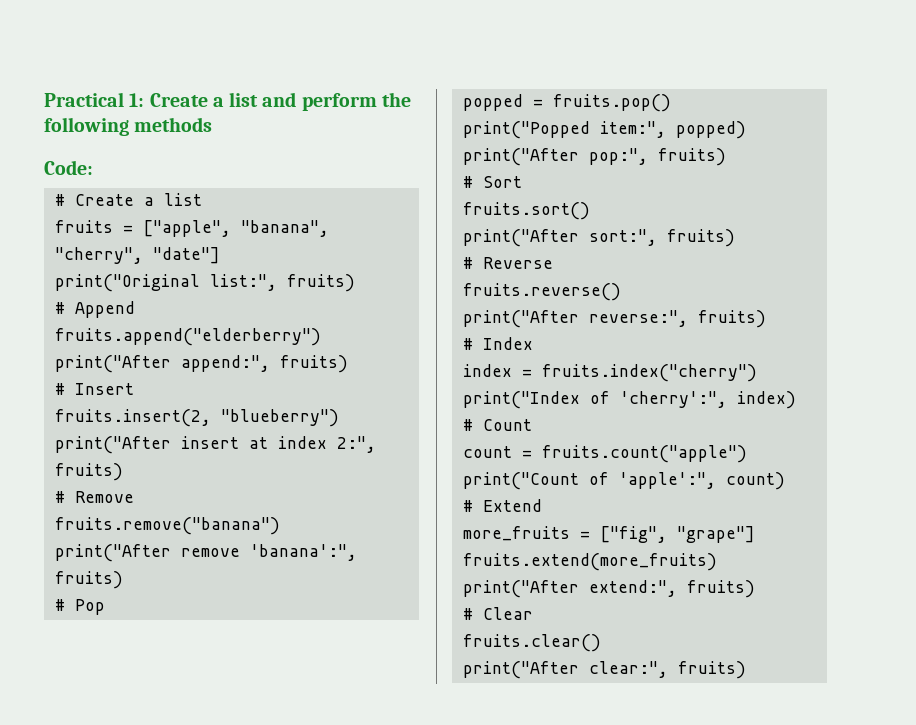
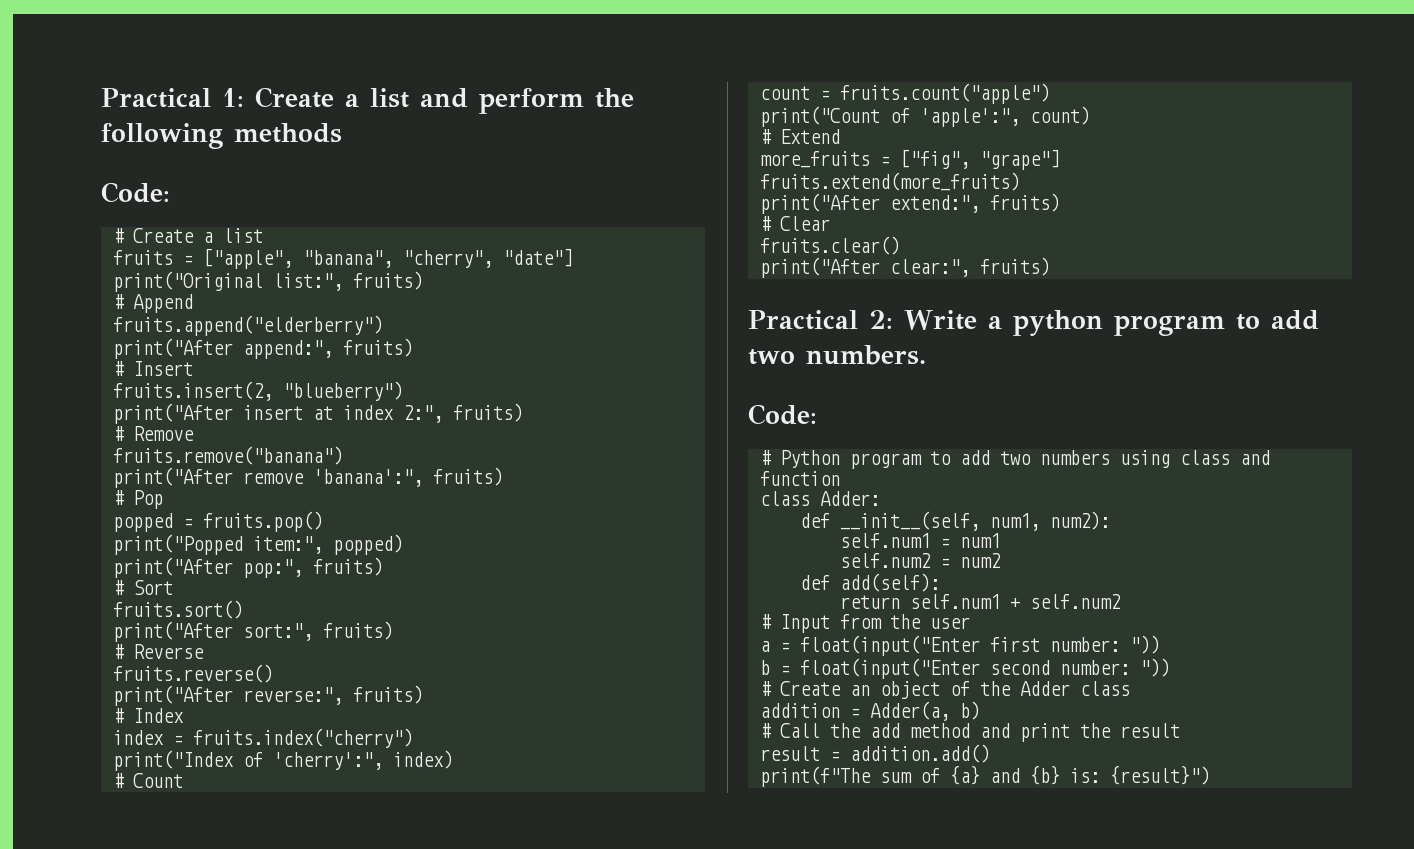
(747, 670) none -> [748,310,1319,336] [748,345,926,365] [748,404,817,425] [760,450,1271,469] [760,471,841,486] [760,491,881,506] [800,511,1111,531] [840,533,1001,548] [840,553,1002,568] [800,573,941,592] [840,594,1122,609] [760,614,971,633] [760,635,1161,656] [760,658,1171,679] [760,681,1131,699] [760,701,981,721] [760,723,1181,742] [760,744,991,763] [760,765,1211,787] // Practical 2: Write a python program to add two numbers. // Code: // # Python program to add two numbers using class and function // class Adder: // def __init__(self, num1, num2): // self.num1 = num1 // self.num2 = num2 // def add(self): // return self.num1 + self.num2 // # Input from the user // a = float(input("Enter first number: ")) // b = float(input("Enter second number: ")) // # Create an object of the Adder class // addition = Adder(a, b) // # Call the add method and print the result // result = addition.add() // print(f"The sum of {a} and {b} is: {result}")

